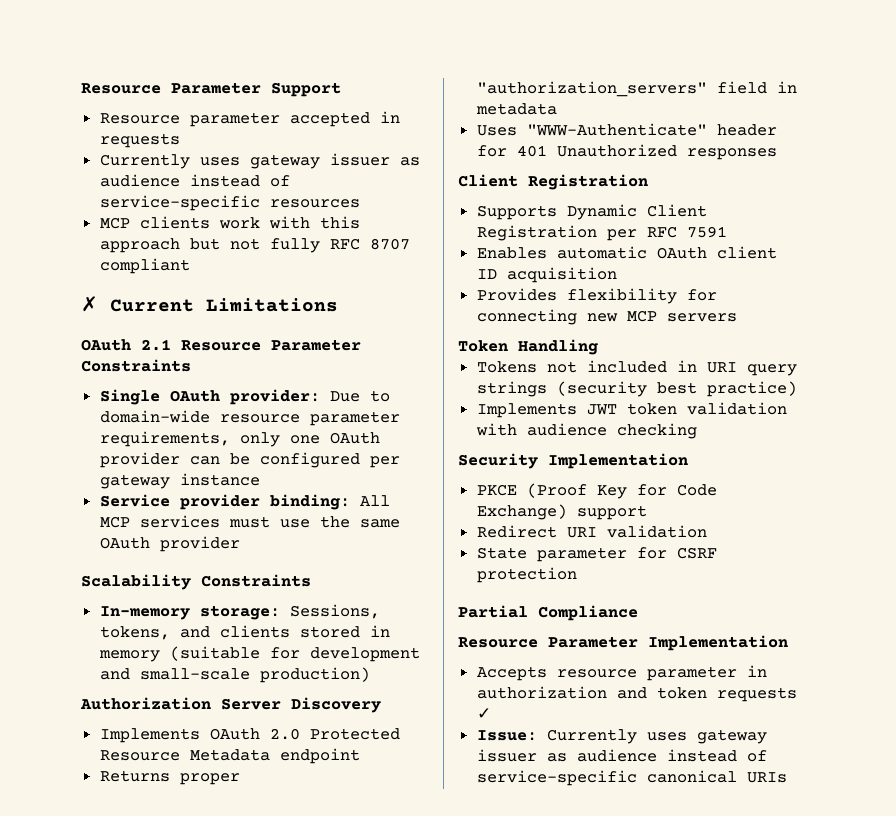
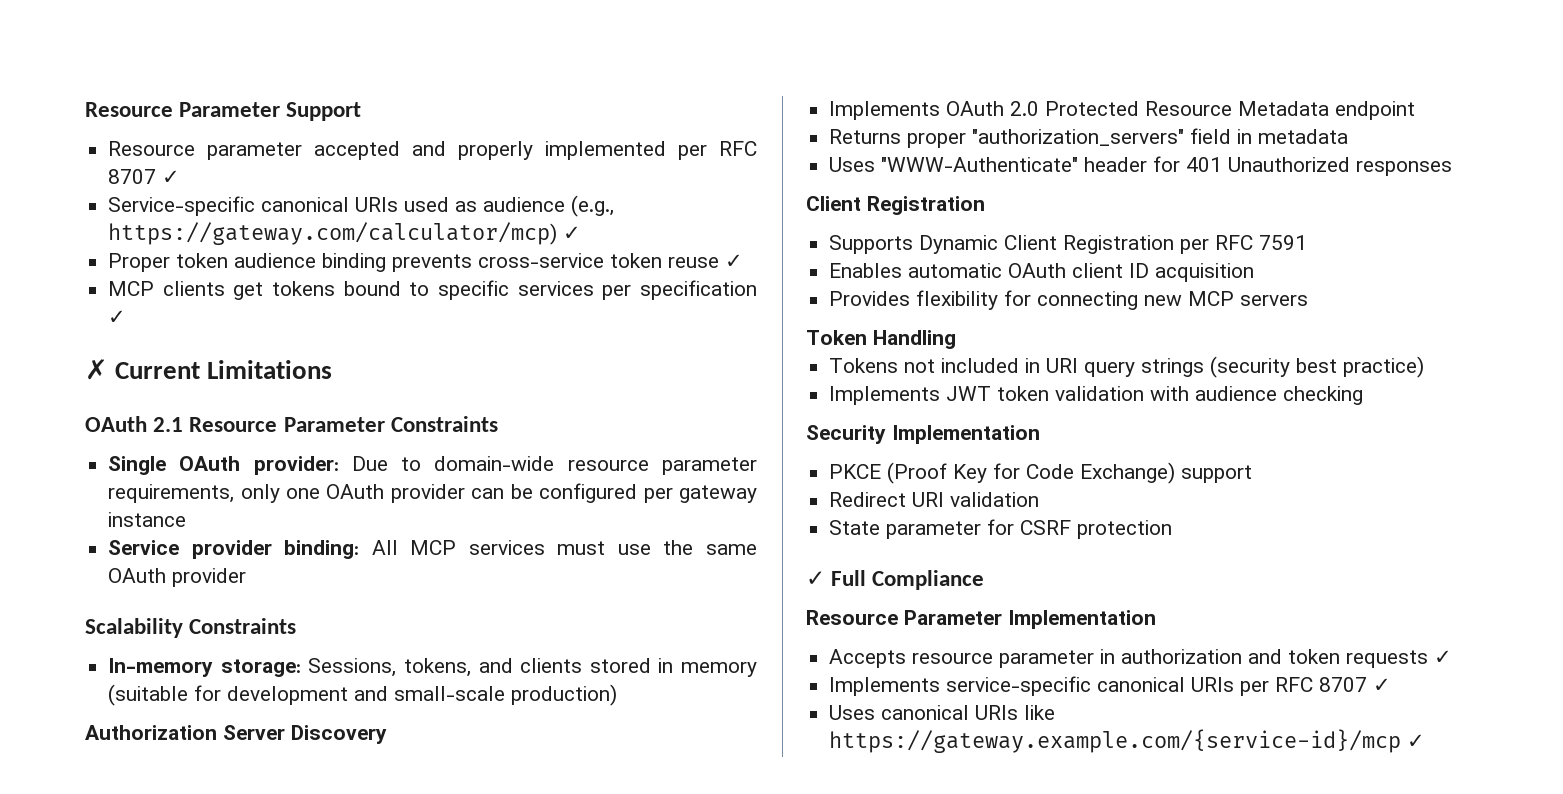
[379,111,400,123] [99,133,180,148] [99,153,420,169] [99,174,290,187] [99,195,360,211] [99,216,360,229] [99,238,410,253] [99,258,190,274] in requests // Currently uses gateway issuer as audience instead of service-specific resources // MCP clients work with this approach but not fully RFC 8707 compliant -> [412,141,757,160] [108,169,181,184] [108,195,615,217] [108,222,582,245] [108,253,744,272] [108,280,757,300] [108,310,127,324] and properly implemented per RFC 8707 ✓ // Service-specific canonical URIs used as audience (e.g., https://gateway.com/calculator/mcp) ✓ // Proper token audience binding prevents cross-service token reuse ✓ // MCP clients get tokens bound to specific services per specification ✓
[458,605,528,618] Partial -> [806,570,867,586] ✓ Full
[476,729,767,744] [476,749,767,762] [476,770,787,786] Issue: Currently uses gateway issuer as audience instead of service-specific canonical URIs -> [829,676,1392,696] [829,705,1056,720] [829,729,1426,753] Implements service-specific canonical URIs per RFC 8707 ✓ // Uses canonical URIs like https://gateway.example.com/{service-id}/mcp ✓

